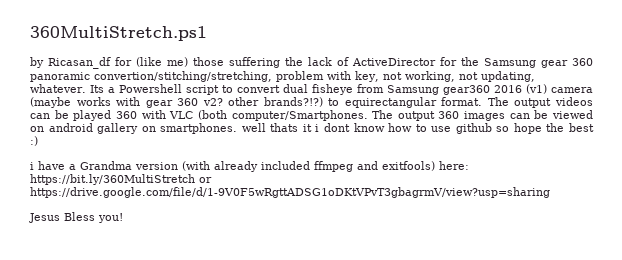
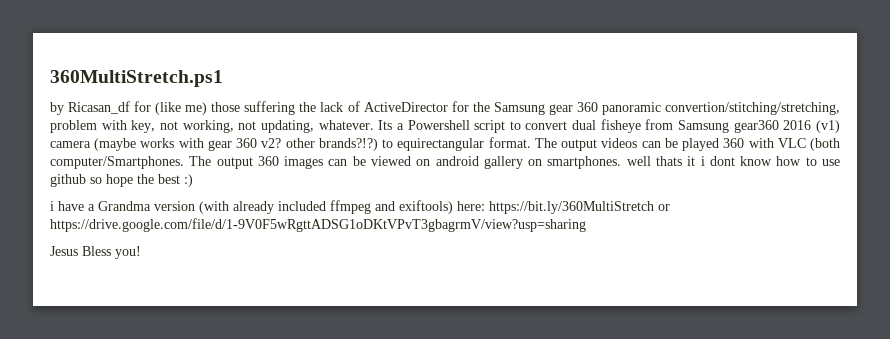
[382,161,435,171] exitfools) -> [399,200,453,214] exiftools)

